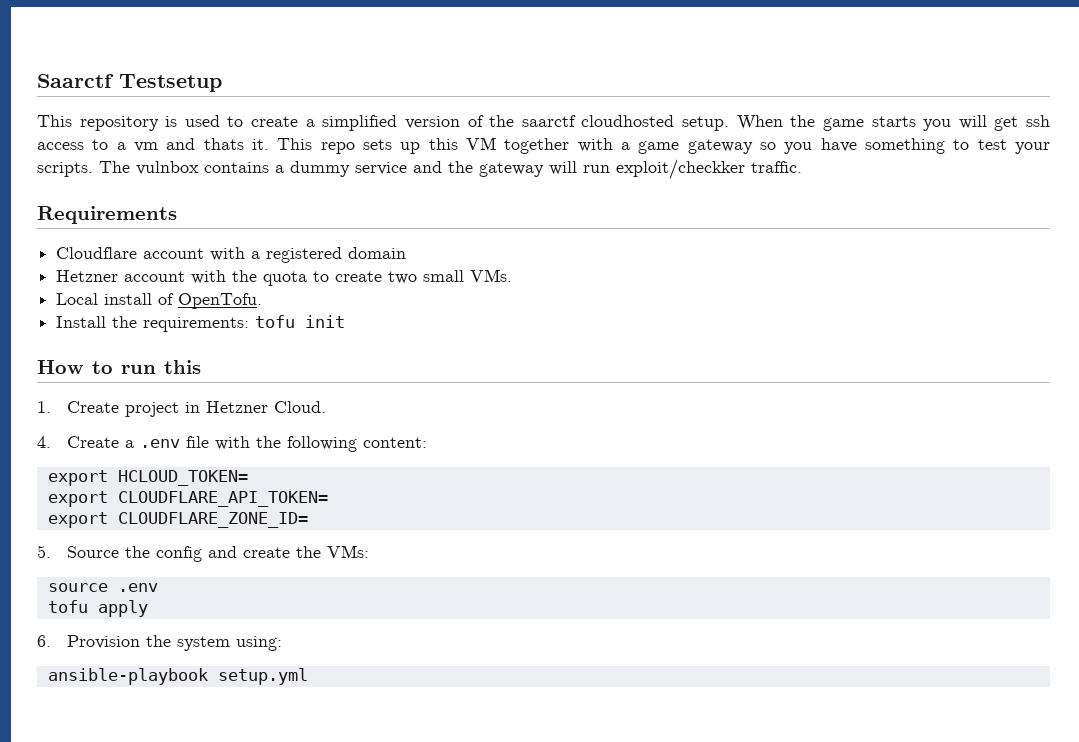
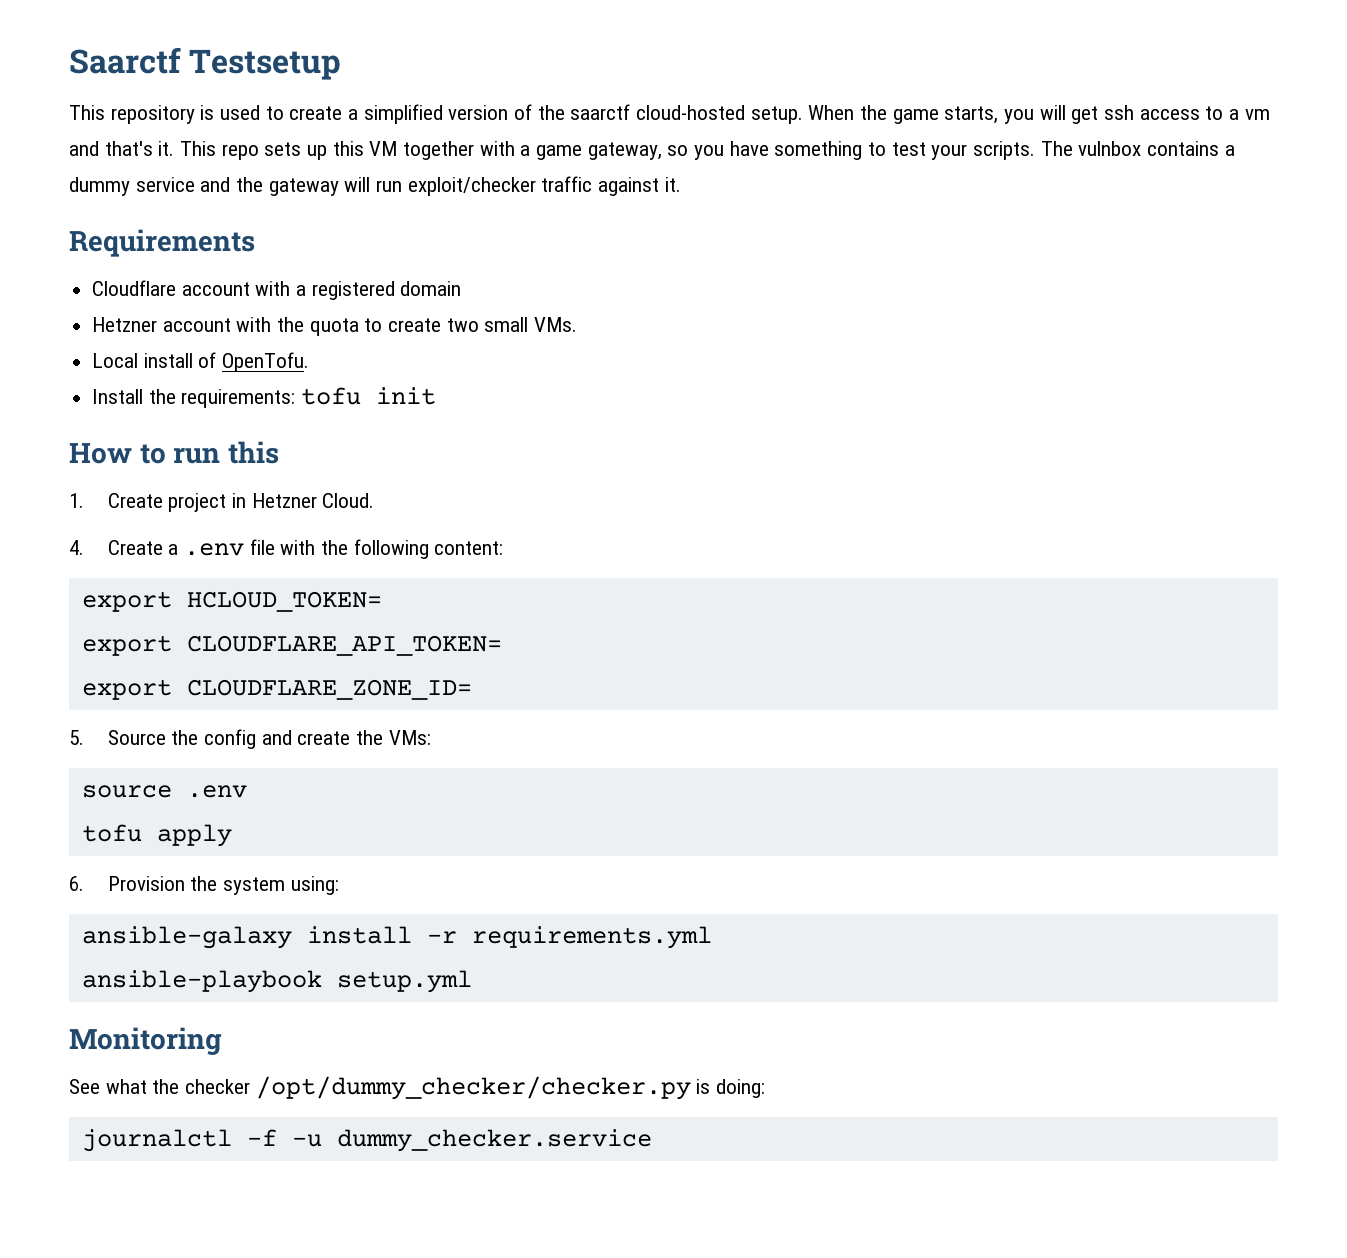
[581,115,675,127] cloudhosted -> [636,105,746,120] cloud-hosted
[871,116,916,127] starts -> [944,106,999,124] starts,
[203,138,244,150] thats -> [104,141,153,156] that's
[687,139,753,154] gateway -> [587,142,662,160] gateway,
[616,159,802,180] exploit/checkker traffic. -> [407,176,681,196] exploit/checker traffic against it.
[47,668,308,685] ansible-playbook setup.yml -> [81,926,712,949] [81,970,472,993] [69,1027,222,1055] [69,1076,766,1100] [81,1129,652,1152] ansible-galaxy install -r requirements.yml // ansible-playbook setup.yml // Monitoring // See what the checker /opt/dummy_checker/checker.py is doing: // journalctl -f -u dummy_checker.service

